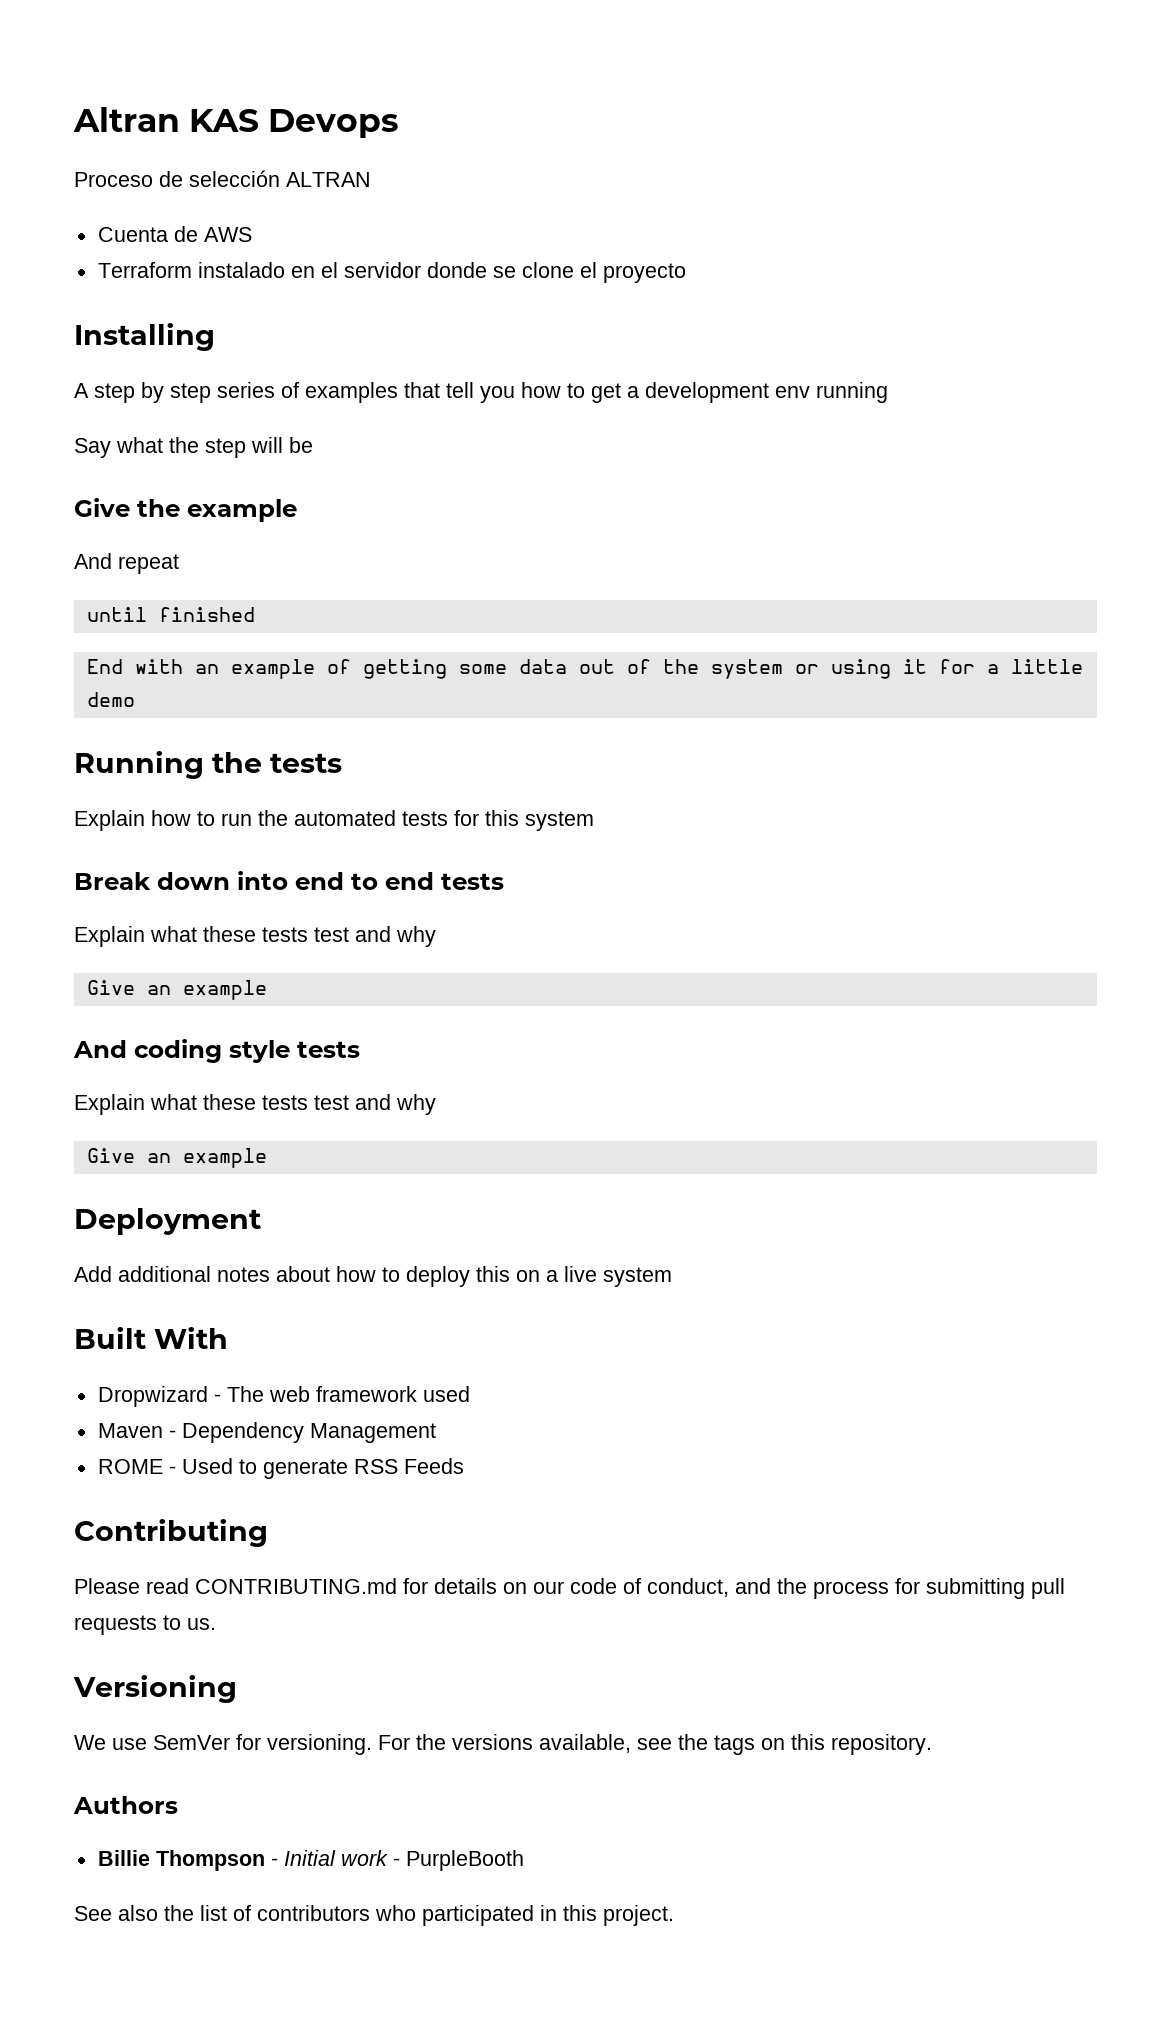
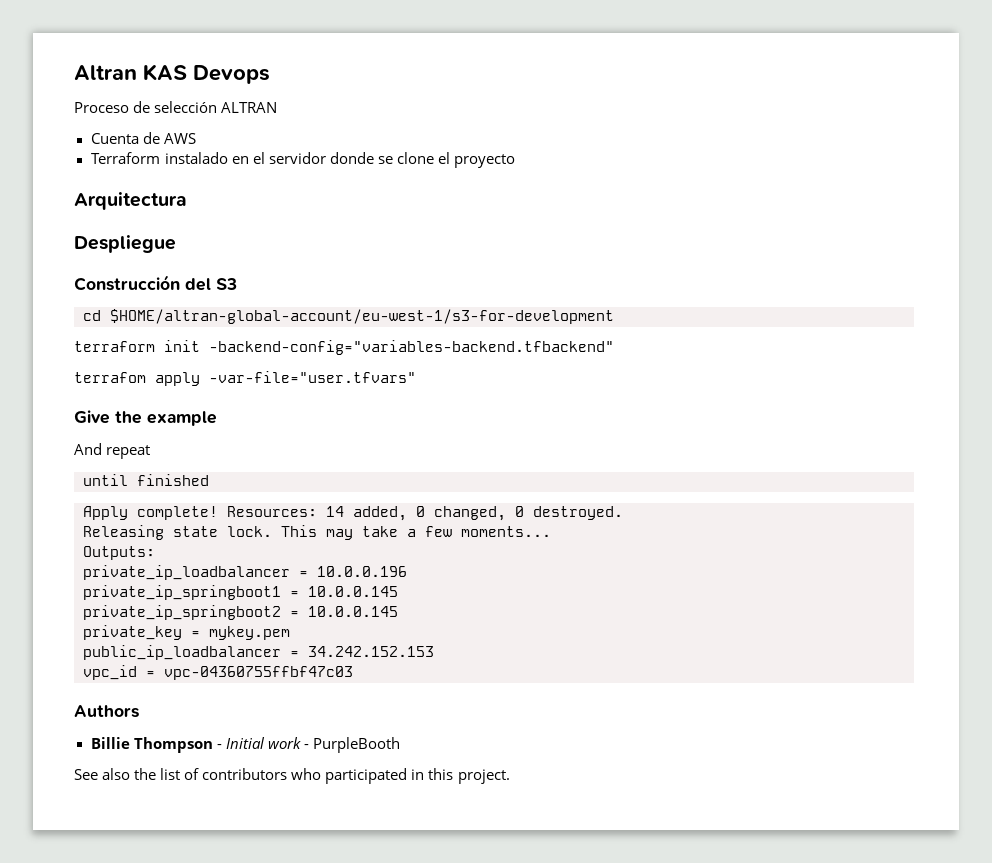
[74,323,215,351] [74,382,888,403] [74,437,313,458] Installing // A step by step series of examples that tell you how to get a development env running // Say what the step will be -> [74,192,186,210] [74,235,176,253] [74,275,237,291] [83,309,614,324] [74,340,614,355] [74,371,416,386] Arquitectura // Despliegue // Construcción del S3 // cd $HOME/altran-global-account/eu-west-1/s3-for-development // terraform init -backend-config="variables-backend.tfbackend" // terrafom apply -var-file="user.tfvars"
[86,659,1083,679] [86,692,135,707] [74,751,342,779] [74,810,594,831] [74,871,504,890] [74,926,436,947] [86,980,267,1000] [73,1039,360,1063] [74,1094,436,1115] [86,1148,267,1168] [74,1208,261,1235] [74,1266,672,1287] [74,1327,228,1349] [97,1386,470,1407] [97,1422,436,1443] [97,1458,464,1479] [74,1519,268,1547] [74,1578,1065,1599] [74,1615,216,1635] [73,1675,237,1703] [74,1734,932,1755] End with an example of getting some data out of the system or using it for a little demo // Running the tests // Explain how to run the automated tests for this system // Break down into end to end tests // Explain what these tests test and why // Give an example // And coding style tests // Explain what these tests test and why // Give an example // Deployment // Add additional notes about how to deploy this on a live system // Built With // Dropwizard - The web framework used // Maven - Dependency Management // ROME - Used to generate RSS Feeds // Contributing // Please read CONTRIBUTING.md for details on our code of conduct, and the process for submitting pull requests to us. // Versioning // We use SemVer for versioning. For the versions available, see the tags on this repository. -> [83,506,623,521] [83,525,551,540] [83,546,155,560] [83,565,407,580] [83,585,398,600] [83,605,398,620] [83,625,290,640] [83,645,434,660] [83,665,353,680] Apply complete! Resources: 14 added, 0 changed, 0 destroyed. // Releasing state lock. This may take a few moments... // Outputs: // private_ip_loadbalancer = 10.0.0.196 // private_ip_springboot1 = 10.0.0.145 // private_ip_springboot2 = 10.0.0.145 // private_key = mykey.pem // public_ip_loadbalancer = 34.242.152.153 // vpc_id = vpc-04360755ffbf47c03

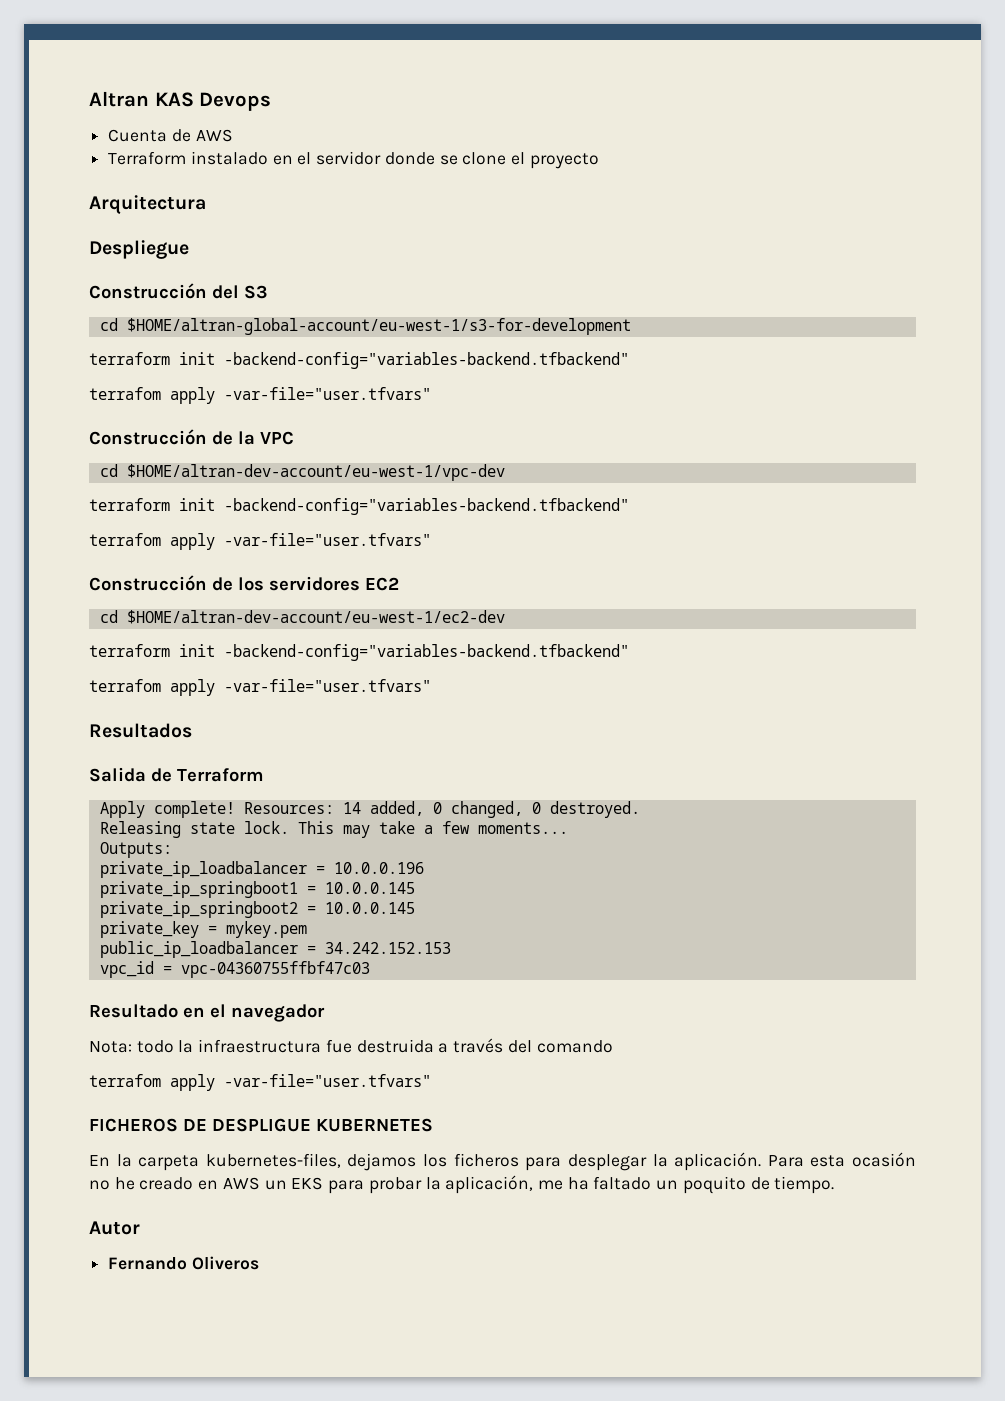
[74,101,278,113] // Proceso de selección ALTRAN -> (272, 101) none
[74,410,217,426] [74,443,151,459] [83,474,209,486] Give the example // And repeat // until finished -> [89,429,294,445] [99,464,505,481] [89,498,629,515] [89,533,431,550] [89,575,399,591] [99,610,505,624] [89,644,629,661] [89,679,431,696] [89,723,192,738] [89,767,264,782] Construcción de la VPC // cd $HOME/altran-dev-account/eu-west-1/vpc-dev // terraform init -backend-config="variables-backend.tfbackend" // terrafom apply -var-file="user.tfvars" // Construcción de los servidores EC2 // cd $HOME/altran-dev-account/eu-west-1/ec2-dev // terraform init -backend-config="variables-backend.tfbackend" // terrafom apply -var-file="user.tfvars" // Resultados // Salida de Terraform
[74,705,139,718] [90,737,400,753] [74,768,510,784] Authors // Billie Thompson - Initial work - PurpleBooth // See also the list of contributors who participated in this project. -> [89,1004,325,1022] [89,1038,613,1053] [89,1074,431,1091] [89,1118,433,1132] [89,1152,917,1171] [89,1175,835,1194] [89,1221,140,1235] [108,1256,259,1270] Resultado en el navegador // Nota: todo la infraestructura fue destruida a través del comando // terrafom apply -var-file="user.tfvars" // FICHEROS DE DESPLIGUE KUBERNETES // En la carpeta kubernetes-files, dejamos los ficheros para desplegar la aplicación. Para esta ocasión no he creado en AWS un EKS para probar la aplicación, me ha faltado un poquito de tiempo. // Autor // Fernando Oliveros

